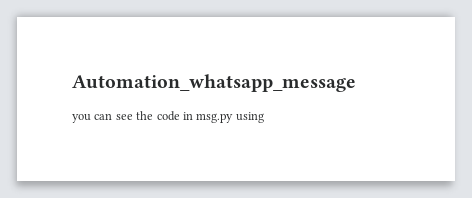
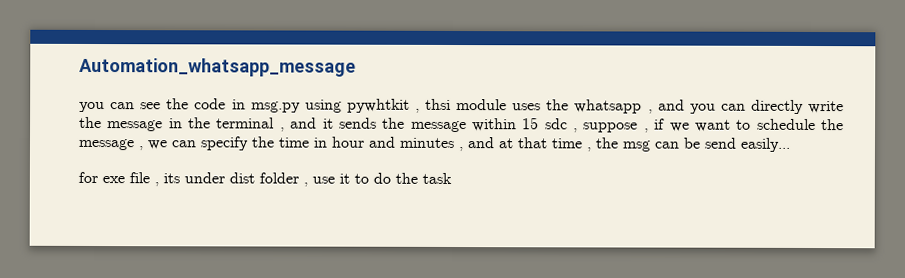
(264, 117) none -> [346,98,845,114] [79,116,845,133] [78,136,791,152] [78,171,452,187] pywhtkit , thsi module uses the whatsapp , and you can directly write the message in the terminal , and it sends the message within 15 sdc , suppose , if we want to schedule the message , we can specify the time in hour and minutes , and at that time , the msg can be send easily... // for exe file , its under dist folder , use it to do the task

